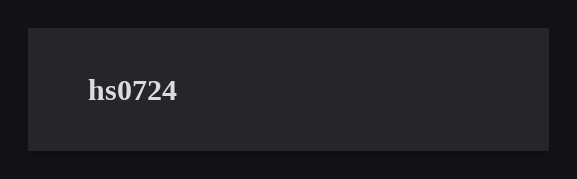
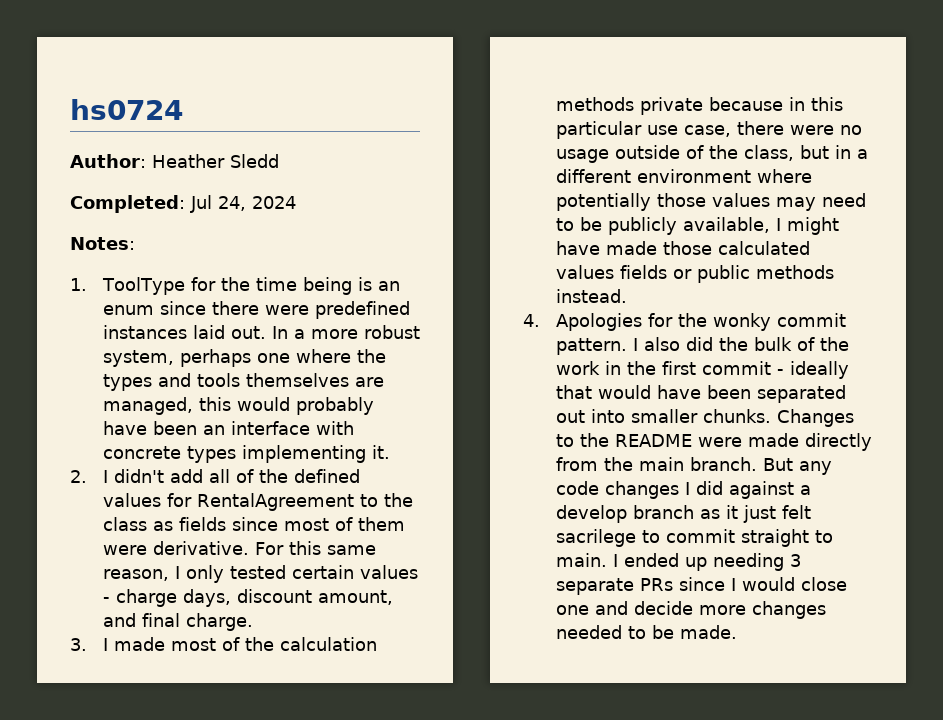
(177, 89) none -> [70,154,279,168] [70,195,296,213] [70,237,135,250] [70,277,400,295] [102,301,410,319] [102,325,420,339] [102,349,386,367] [102,373,384,391] [102,397,374,415] [102,421,354,435] [102,445,390,463] [70,469,360,483] [102,493,413,511] [102,517,405,531] [102,541,376,555] [102,565,418,583] [102,589,393,607] [102,613,253,631] [70,637,377,651] [555,97,843,115] [555,121,862,139] [555,145,868,163] [555,169,812,183] [555,193,866,211] [555,217,839,235] [555,241,810,255] [555,265,834,283] [555,289,627,303] [523,313,846,331] [555,337,849,355] [555,361,849,379] [555,385,846,403] [555,409,854,427] [555,433,872,451] [555,457,832,475] [555,481,811,499] [555,505,811,523] [555,529,833,547] [555,553,801,571] [555,577,847,595] [555,601,826,619] [555,625,737,639] // Author: Heather Sledd // Completed: Jul 24, 2024 // Notes: // 1. ToolType for the time being is an enum since there were predefined instances laid out. In a more robust system, perhaps one where the types and tools themselves are managed, this would probably have been an interface with concrete types implementing it. // 2. I didn't add all of the defined values for RentalAgreement to the class as fields since most of them were derivative. For this same reason, I only tested certain values - charge days, discount amount, and final charge. // 3. I made most of the calculation methods private because in this particular use case, there were no usage outside of the class, but in a different environment where potentially those values may need to be publicly available, I might have made those calculated values fields or public methods instead. // 4. Apologies for the wonky commit pattern. I also did the bulk of the work in the first commit - ideally that would have been separated out into smaller chunks. Changes to the README were made directly from the main branch. But any code changes I did against a develop branch as it just felt sacrilege to commit straight to main. I ended up needing 3 separate PRs since I would close one and decide more changes needed to be made.

